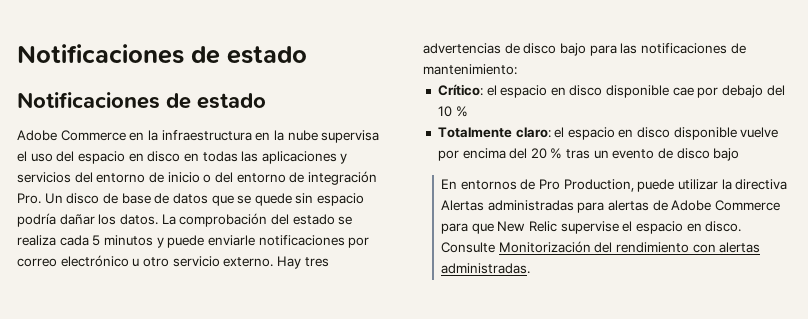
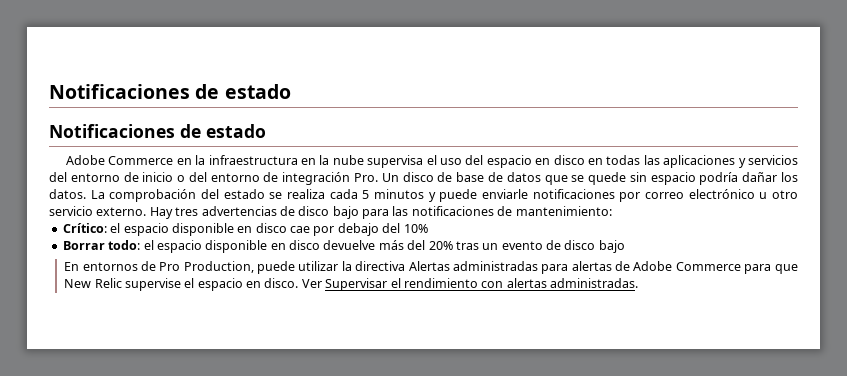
[550,85,670,98] en disco disponible -> [171,223,287,236] disponible en disco
[437,106,468,117] [437,127,779,140] [437,148,563,161] 10 % // Totalmente claro: el espacio en disco disponible vuelve por encima del 20 % -> [403,224,428,233] [62,240,453,253] 10% // Borrar todo: el espacio disponible en disco devuelve más del 20%
[441,241,613,253] Consulte Monitorización del -> [301,278,401,291] Ver Supervisar el

